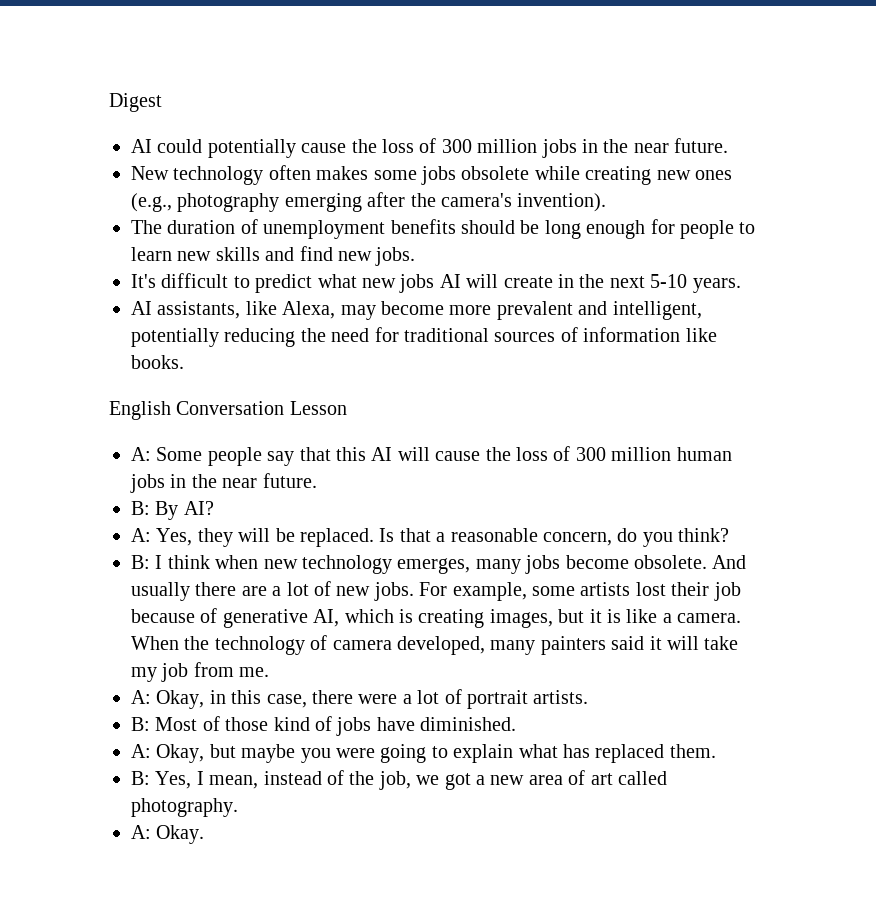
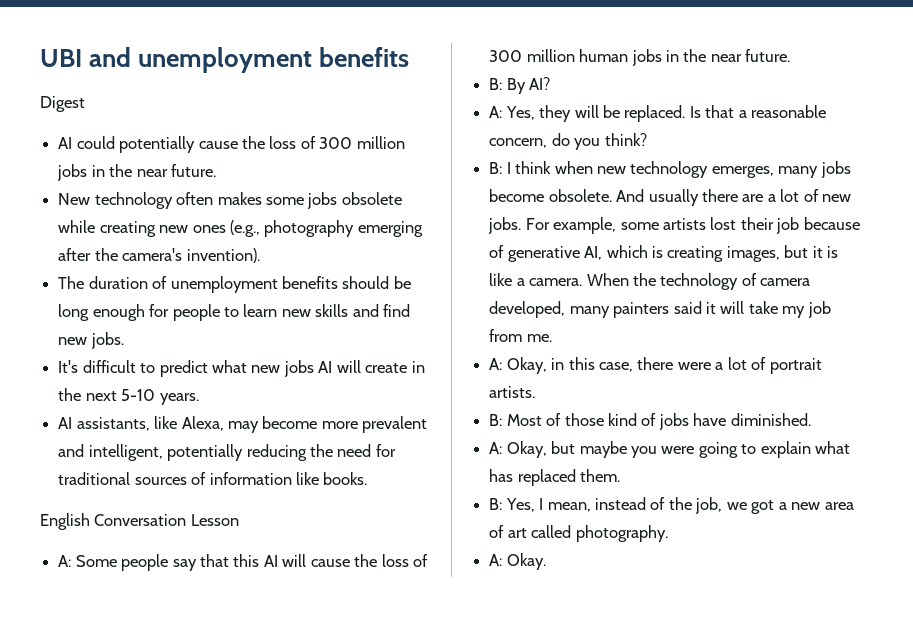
(109, 102) none -> [40,47,410,73] UBI and unemployment benefits //

